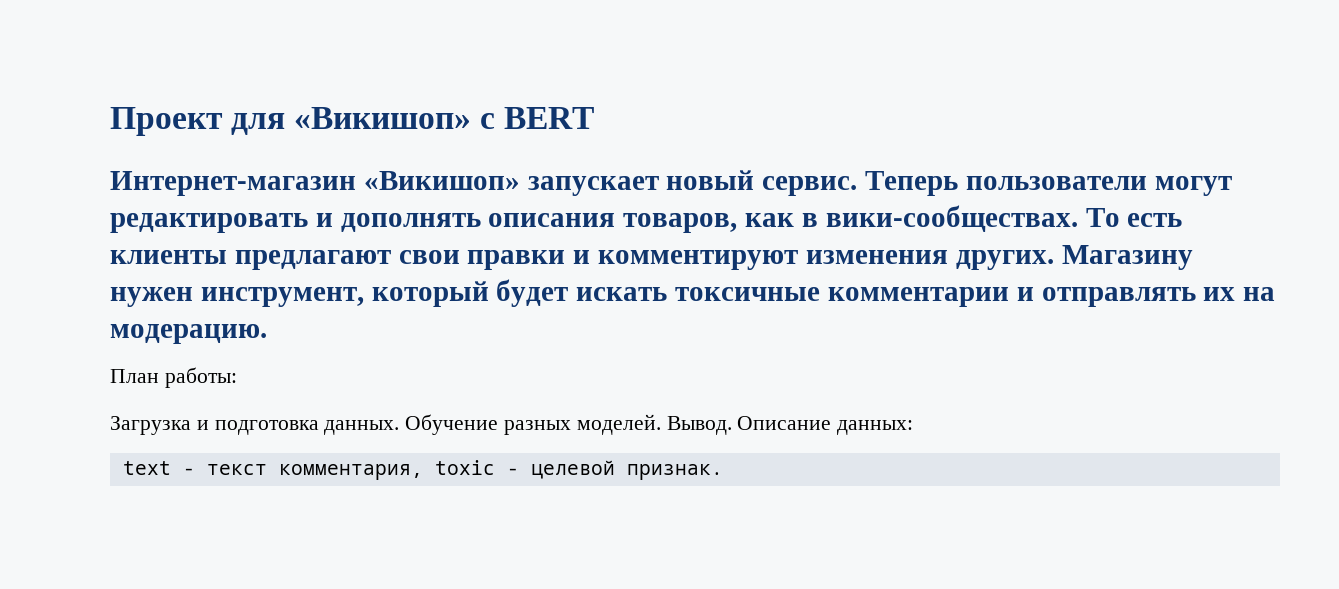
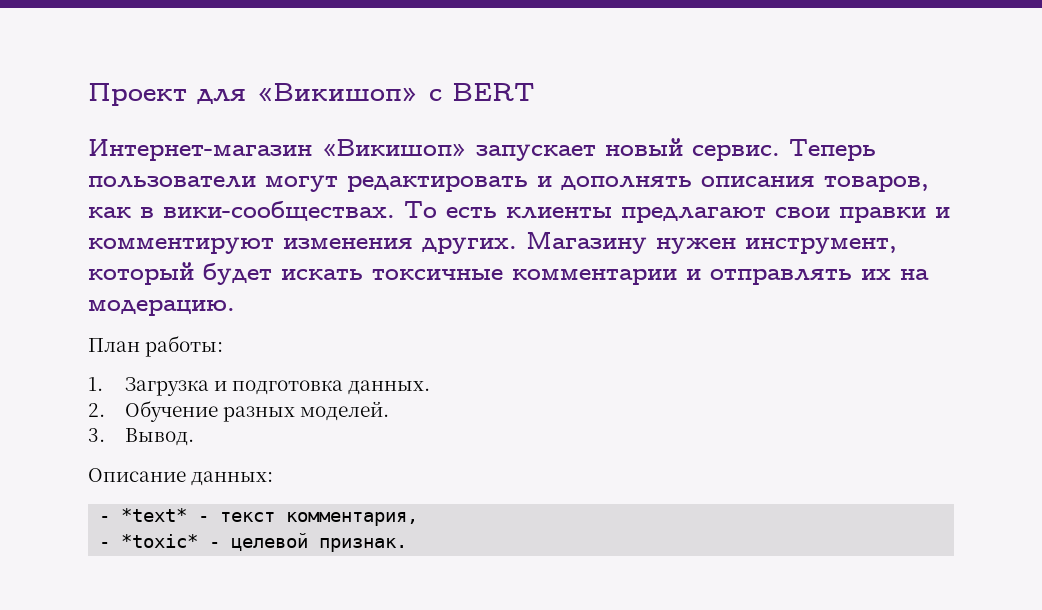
(237, 377) none -> [88,377,103,391] 1.
(400, 427) none -> [88,403,105,417] // 2.
(661, 424) none -> [88,428,105,442] // 3.
(732, 425) none -> (194, 437) //
[122,461,171,475] text -> [99,508,188,522] - *text*
[434,460,495,475] toxic -> [99,534,199,548] // - *toxic*

